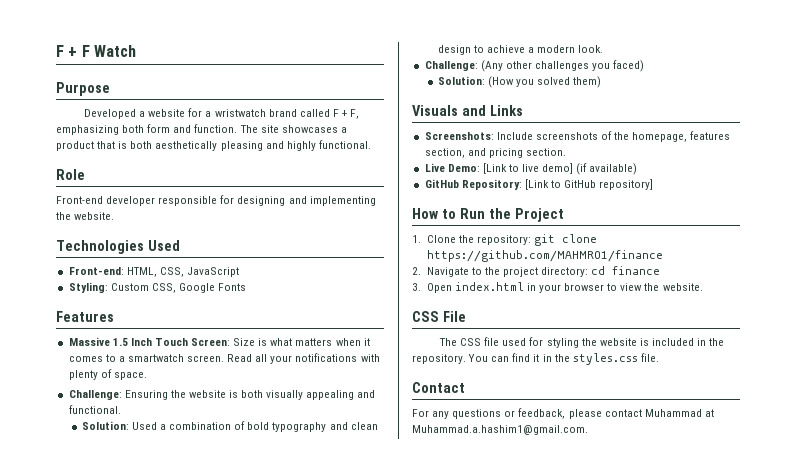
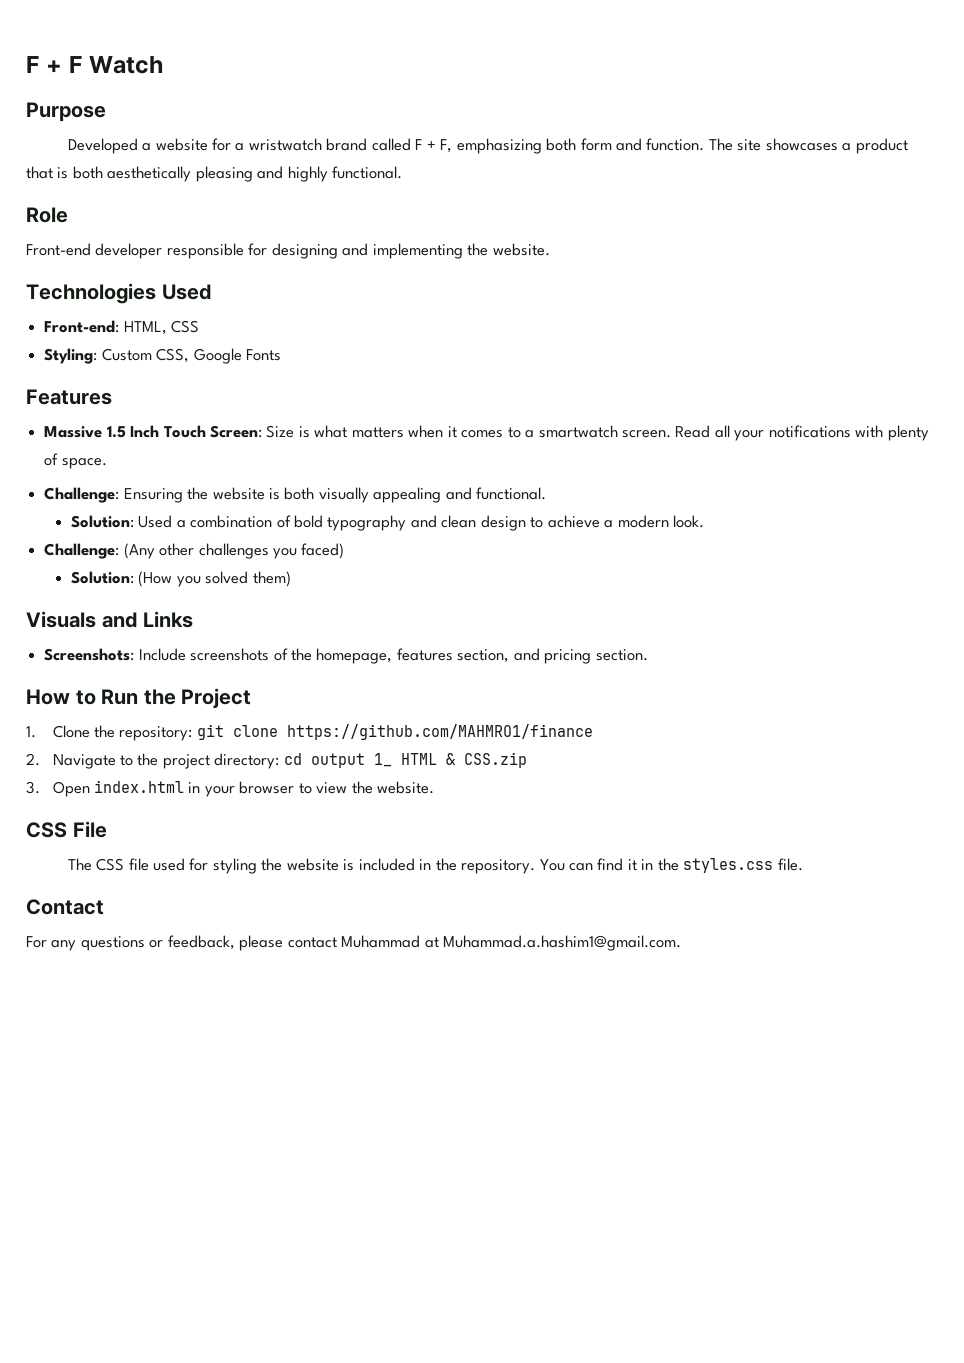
[159,267,239,277] CSS, JavaScript -> [171,320,200,333] CSS
[424,163,638,175] [424,179,654,190] // Live Demo: [Link to live demo] (if available) // GitHub Repository: [Link to GitHub repository] -> (648, 655) none
[612,266,661,275] finance -> [310,752,527,768] output 1_ HTML & CSS.zip

